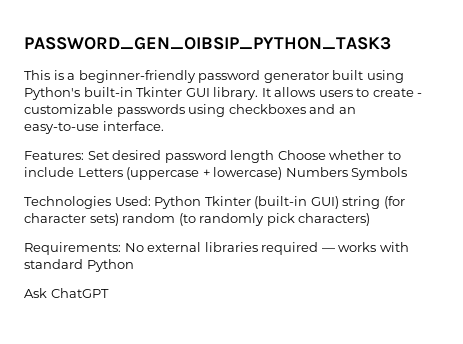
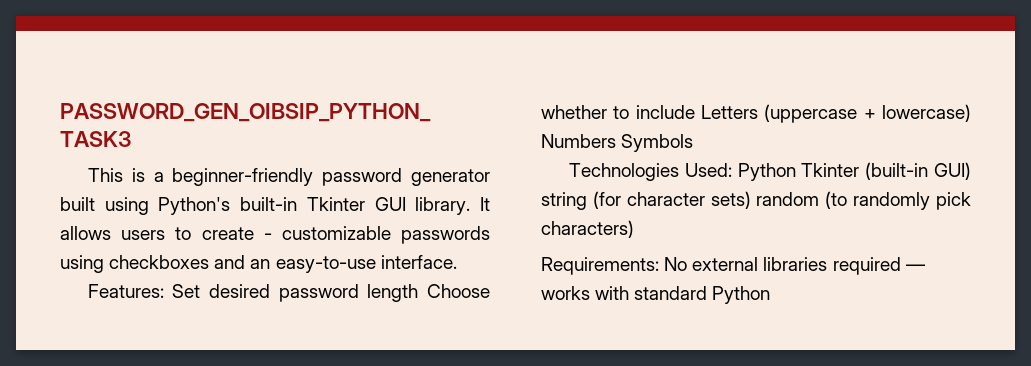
[24,288,109,298] // Ask ChatGPT -> (771, 295) none

